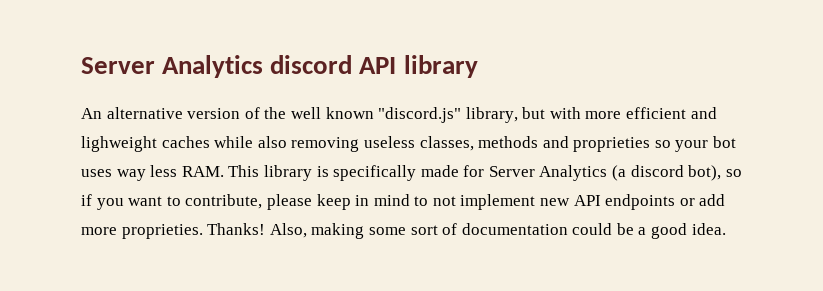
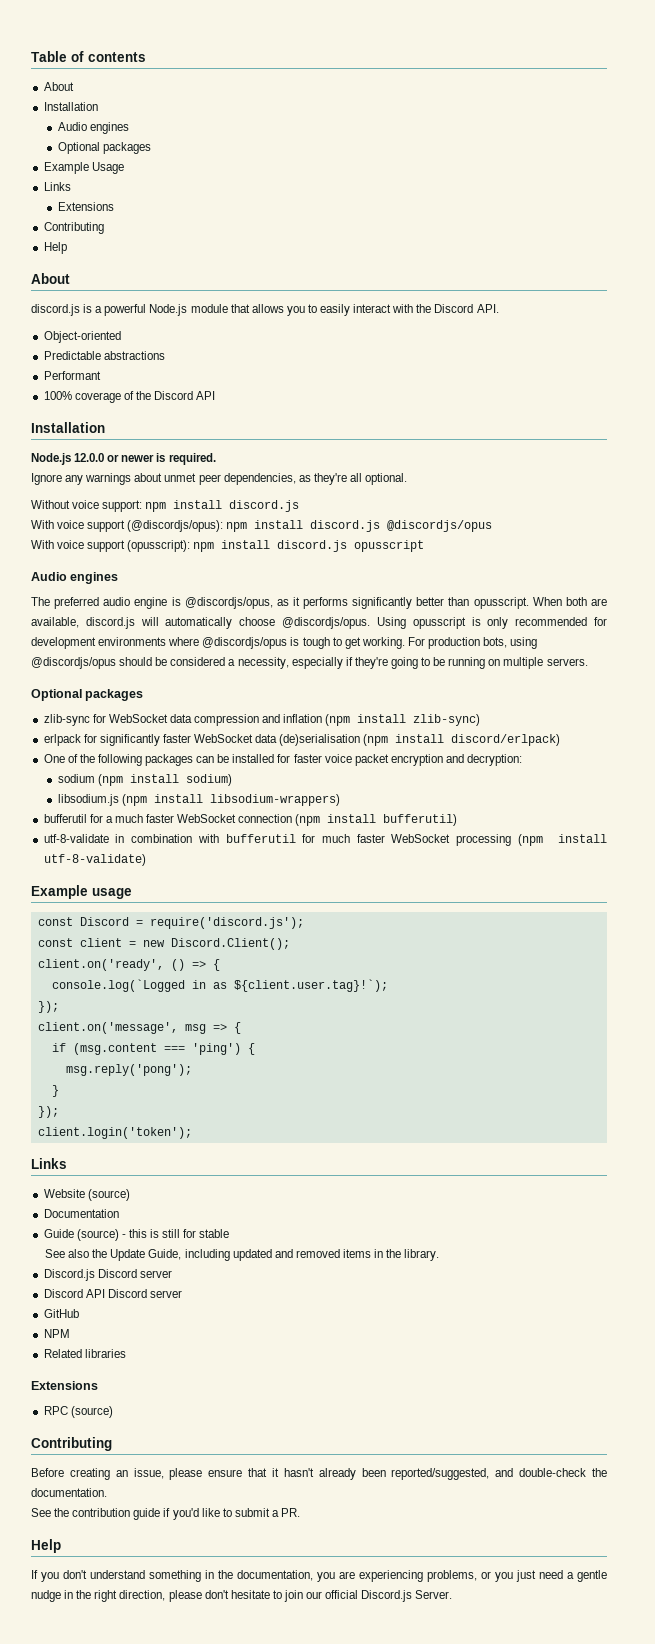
[81,55,478,78] [81,107,717,123] [81,136,737,152] [81,165,742,181] [81,194,726,210] [81,223,726,239] Server Analytics discord API library // An alternative version of the well known "discord.js" library, but with more efficient and lighweight caches while also removing useless classes, methods and proprieties so your bot uses way less RAM. This library is specifically made for Server Analytics (a discord bot), so if you want to contribute, please keep in mind to not implement new API endpoints or add more proprieties. Thanks! Also, making some sort of documentation could be a good idea. -> [31,51,146,62] [43,82,74,91] [43,102,98,111] [57,122,129,134] [57,142,151,154] [43,162,124,174] [43,182,71,191] [57,202,114,211] [43,222,104,234] [43,242,67,254] [31,273,70,284] [31,304,499,316] [43,331,121,343] [43,351,165,360] [43,371,101,380] [43,391,216,403] [31,422,105,433] [31,453,216,465] [31,473,408,485] [31,500,300,512] [31,520,493,532] [31,540,425,552] [31,572,119,584] [31,597,607,609] [31,617,608,629] [31,637,538,649] [31,657,588,669] [31,689,144,701] [43,714,481,726] [43,734,561,746] [43,754,523,766] [57,774,232,786] [57,794,340,806] [43,814,458,826] [43,834,607,846] [43,854,146,866] [31,885,132,899] [37,917,304,929] [37,938,290,950] [37,959,220,971] [51,979,388,992] [37,1001,59,1013] [37,1022,241,1034] [51,1043,255,1055] [65,1064,192,1076] [51,1085,59,1097] [37,1106,59,1118] [37,1127,192,1139] [31,1158,67,1169] [43,1189,130,1201] [43,1209,119,1218] [43,1229,230,1241] [45,1249,440,1261] [43,1269,172,1281] [43,1289,182,1298] [43,1309,79,1318] [43,1329,70,1338] [43,1349,126,1358] [31,1381,98,1390] [43,1406,113,1418] [31,1437,112,1451] [31,1468,607,1480] [31,1488,107,1497] [31,1508,301,1520] [31,1539,61,1553] [31,1570,607,1582] [31,1590,453,1602] Table of contents // About // Installation // Audio engines // Optional packages // Example Usage // Links // Extensions // Contributing // Help // About // discord.js is a powerful Node.js module that allows you to easily interact with the Discord API. // Object-oriented // Predictable abstractions // Performant // 100% coverage of the Discord API // Installation // Node.js 12.0.0 or newer is required. // Ignore any warnings about unmet peer dependencies, as they're all optional. // Without voice support: npm install discord.js // With voice support (@discordjs/opus): npm install discord.js @discordjs/opus // With voice support (opusscript): npm install discord.js opusscript // Audio engines // The preferred audio engine is @discordjs/opus, as it performs significantly better than opusscript. When both are available, discord.js will automatically choose @discordjs/opus. Using opusscript is only recommended for development environments where @discordjs/opus is tough to get working. For production bots, using @discordjs/opus should be considered a necessity, especially if they're going to be running on multiple servers. // Optional packages // zlib-sync for WebSocket data compression and inflation (npm install zlib-sync) // erlpack for significantly faster WebSocket data (de)serialisation (npm install discord/erlpack) // One of the following packages can be installed for faster voice packet encryption and decryption: // sodium (npm install sodium) // libsodium.js (npm install libsodium-wrappers) // bufferutil for a much faster WebSocket connection (npm install bufferutil) // utf-8-validate in combination with bufferutil for much faster WebSocket processing (npm install utf-8-validate) // Example usage // const Discord = require('discord.js'); // const client = new Discord.Client(); // client.on('ready', () => { // console.log(`Logged in as ${client.user.tag}!`); // }); // client.on('message', msg => { // if (msg.content === 'ping') { // msg.reply('pong'); // } // }); // client.login('token'); // Links // Website (source) // Documentation // Guide (source) - this is still for stable // See also the Update Guide, including updated and removed items in the library. // Discord.js Discord server // Discord API Discord server // GitHub // NPM // Related libraries // Extensions // RPC (source) // Contributing // Before creating an issue, please ensure that it hasn't already been reported/suggested, and double-check the documentation. // See the contribution guide if you'd like to submit a PR. // Help // If you don't understand something in the documentation, you are experiencing problems, or you just need a gentle nudge in the right direction, please don't hesitate to join our official Discord.js Server.

